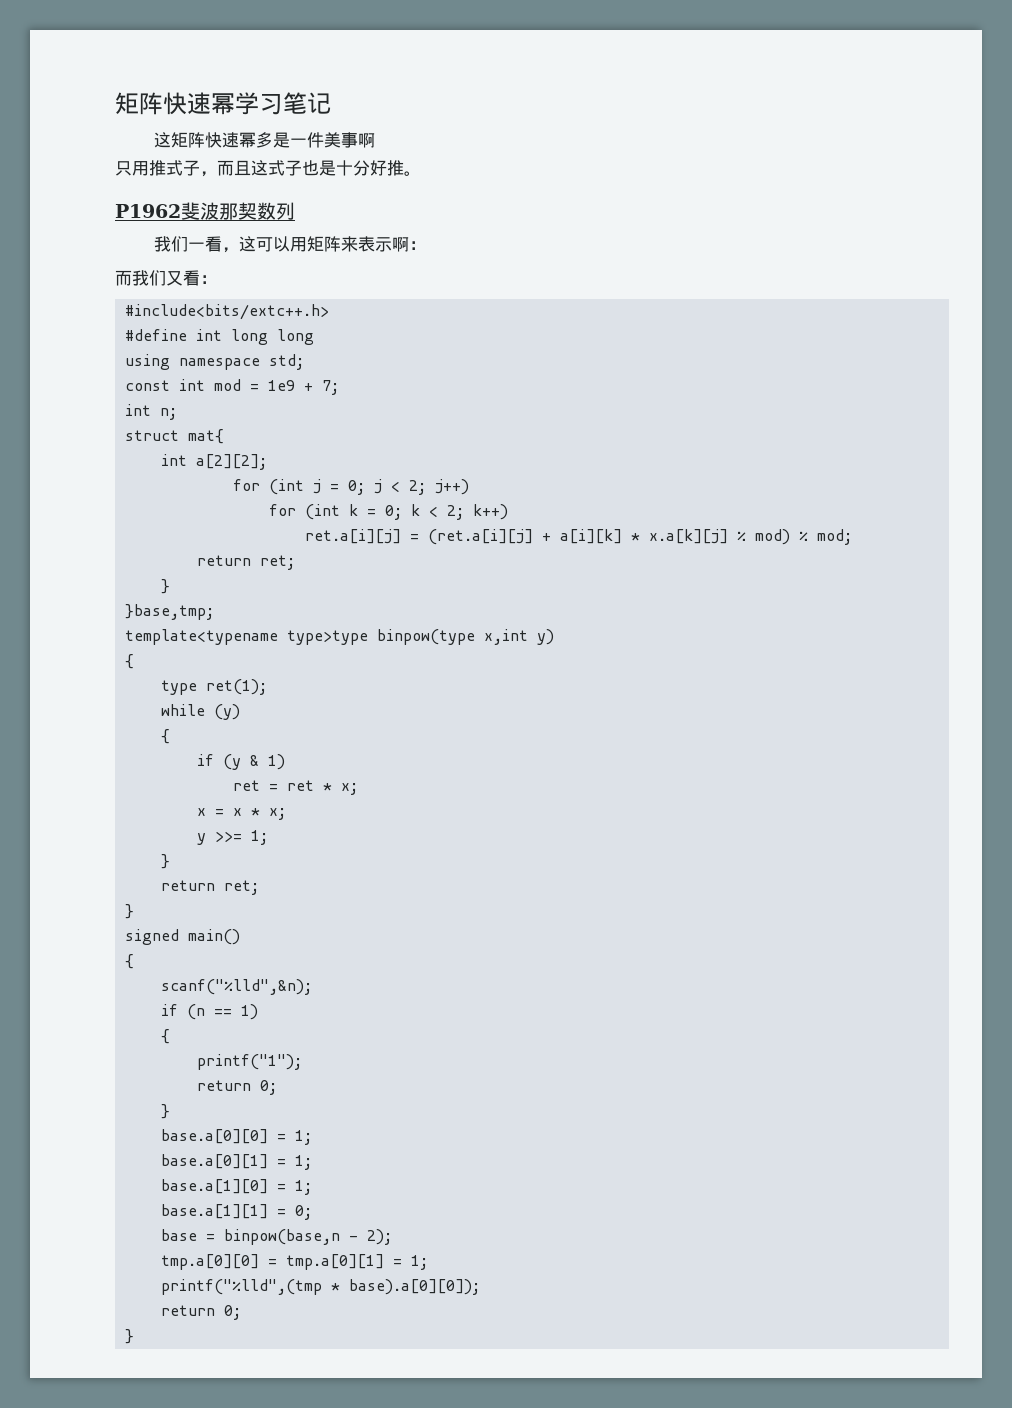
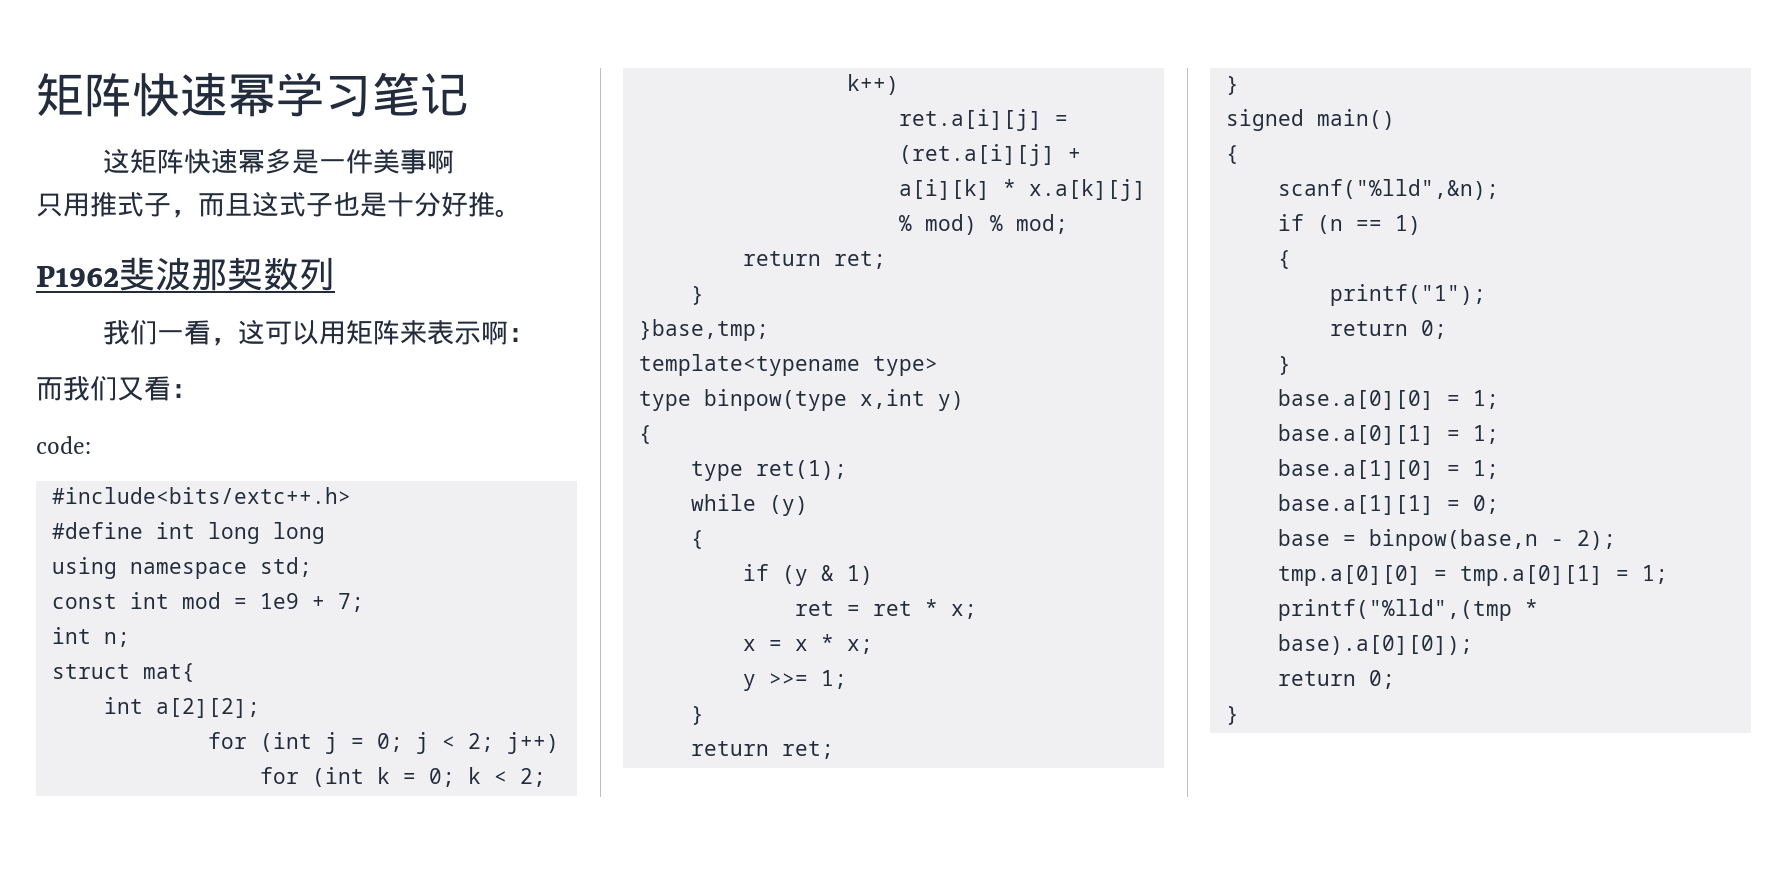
(217, 279) none -> [36,436,91,454] // code:
[287,630,369,645] type>type -> [872,356,938,376] [638,391,691,411] type> // type

